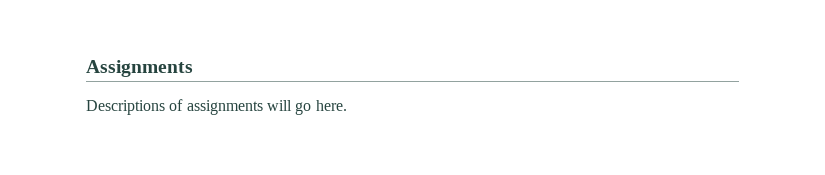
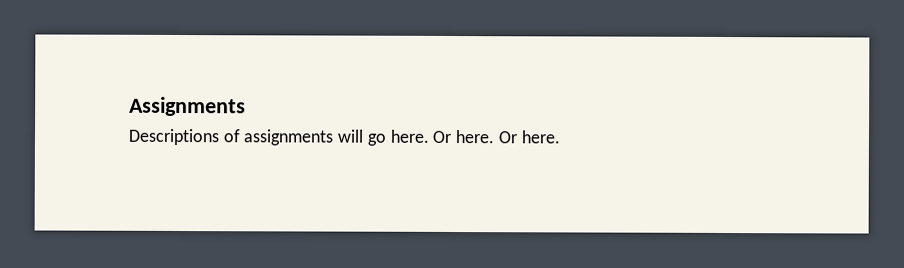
(347, 105) none -> [432,130,561,144] Or here. Or here.

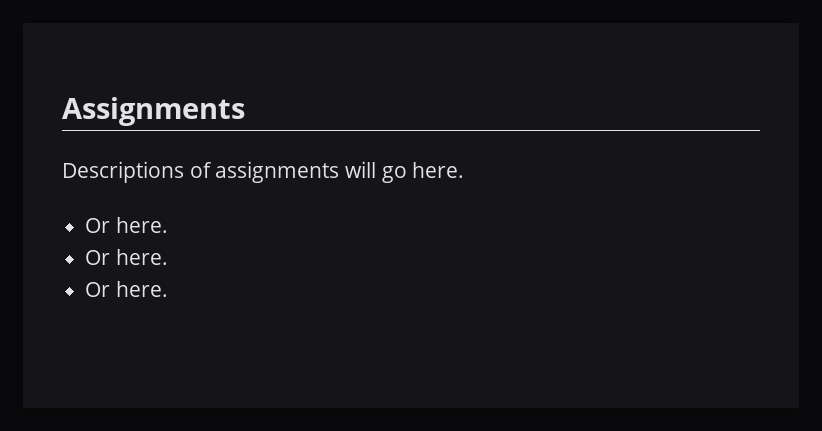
[432,130,561,144] Or here. Or here. -> [85,217,168,233] [85,249,168,265] [85,281,168,297] // Or here. // Or here. // Or here.

